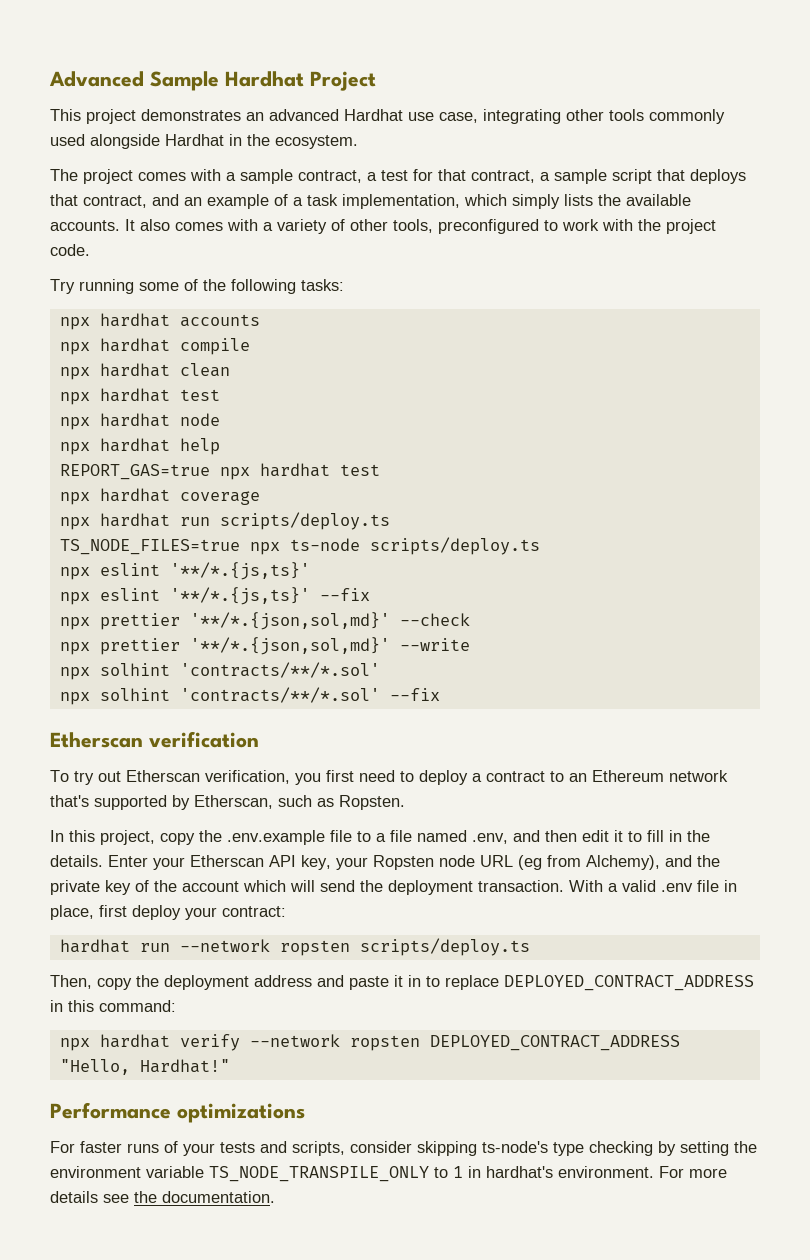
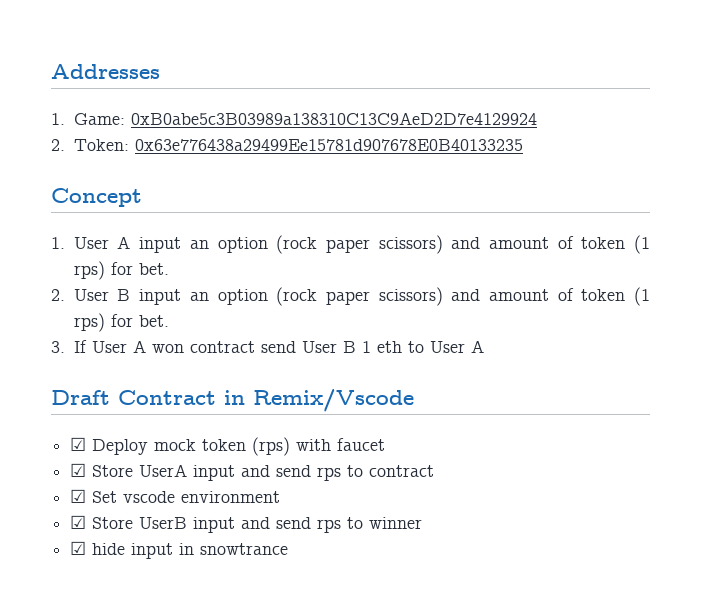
[49,71,376,91] [50,109,725,124] [50,134,358,149] [50,169,746,184] [50,194,691,209] [50,219,716,234] [50,244,90,256] [50,279,344,294] [59,313,260,330] [59,338,250,355] [59,363,230,380] [59,388,220,405] [59,413,220,430] [59,438,220,455] [59,463,380,480] [59,488,260,505] [59,512,390,530] [59,537,540,555] [59,562,310,580] [59,587,370,605] [59,612,470,630] [59,637,470,655] [59,662,380,680] [59,687,440,705] [50,731,259,748] [50,770,728,785] [50,795,405,810] [50,830,710,845] [50,855,720,870] [50,880,737,895] [50,905,286,920] [59,938,530,956] [50,975,754,991] [50,1000,176,1012] [59,1034,680,1051] [59,1059,230,1075] [50,1102,305,1123] [50,1141,757,1156] [50,1166,727,1182] [50,1191,275,1203] Advanced Sample Hardhat Project // This project demonstrates an advanced Hardhat use case, integrating other tools commonly used alongside Hardhat in the ecosystem. // The project comes with a sample contract, a test for that contract, a sample script that deploys that contract, and an example of a task implementation, which simply lists the available accounts. It also comes with a variety of other tools, preconfigured to work with the project code. // Try running some of the following tasks: // npx hardhat accounts // npx hardhat compile // npx hardhat clean // npx hardhat test // npx hardhat node // npx hardhat help // REPORT_GAS=true npx hardhat test // npx hardhat coverage // npx hardhat run scripts/deploy.ts // TS_NODE_FILES=true npx ts-node scripts/deploy.ts // npx eslint '**/*.{js,ts}' // npx eslint '**/*.{js,ts}' --fix // npx prettier '**/*.{json,sol,md}' --check // npx prettier '**/*.{json,sol,md}' --write // npx solhint 'contracts/**/*.sol' // npx solhint 'contracts/**/*.sol' --fix // Etherscan verification // To try out Etherscan verification, you first need to deploy a contract to an Ethereum network that's supported by Etherscan, such as Ropsten. // In this project, copy the .env.example file to a file named .env, and then edit it to fill in the details. Enter your Etherscan API key, your Ropsten node URL (eg from Alchemy), and the private key of the account which will send the deployment transaction. With a valid .env file in place, first deploy your contract: // hardhat run --network ropsten scripts/deploy.ts // Then, copy the deployment address and paste it in to replace DEPLOYED_CONTRACT_ADDRESS in this command: // npx hardhat verify --network ropsten DEPLOYED_CONTRACT_ADDRESS "Hello, Hardhat!" // Performance optimizations // For faster runs of your tests and scripts, consider skipping ts-node's type checking by setting the environment variable TS_NODE_TRANSPILE_ONLY to 1 in hardhat's environment. For more details see the documentation. -> [51,64,160,79] [51,112,537,125] [51,139,523,151] [51,188,142,207] [51,235,650,254] [73,261,169,280] [51,287,650,306] [73,313,169,332] [51,340,484,353] [51,389,414,412] [70,437,386,456] [70,463,435,481] [70,489,281,503] [70,515,423,533] [70,541,289,559] Addresses // 1. Game: 0xB0abe5c3B03989a138310C13C9AeD2D7e4129924 // 2. Token: 0x63e776438a29499Ee15781d907678E0B40133235 // Concept // 1. User A input an option (rock paper scissors) and amount of token (1 rps) for bet. // 2. User B input an option (rock paper scissors) and amount of token (1 rps) for bet. // 3. If User A won contract send User B 1 eth to User A // Draft Contract in Remix/Vscode // ☑ Deploy mock token (rps) with faucet // ☑ Store UserA input and send rps to contract // ☑ Set vscode environment // ☑ Store UserB input and send rps to winner // ☑ hide input in snowtrance

